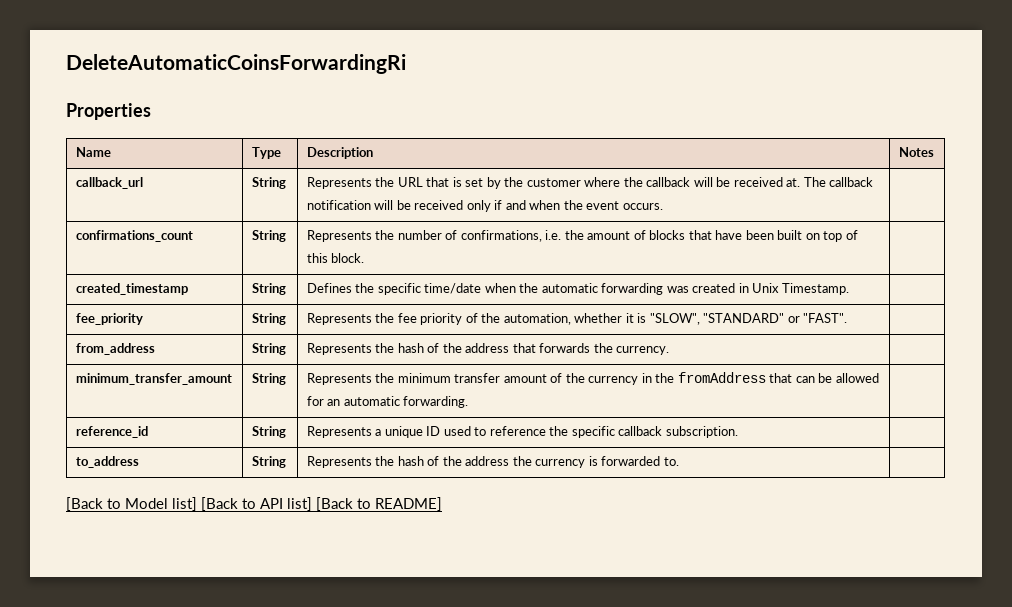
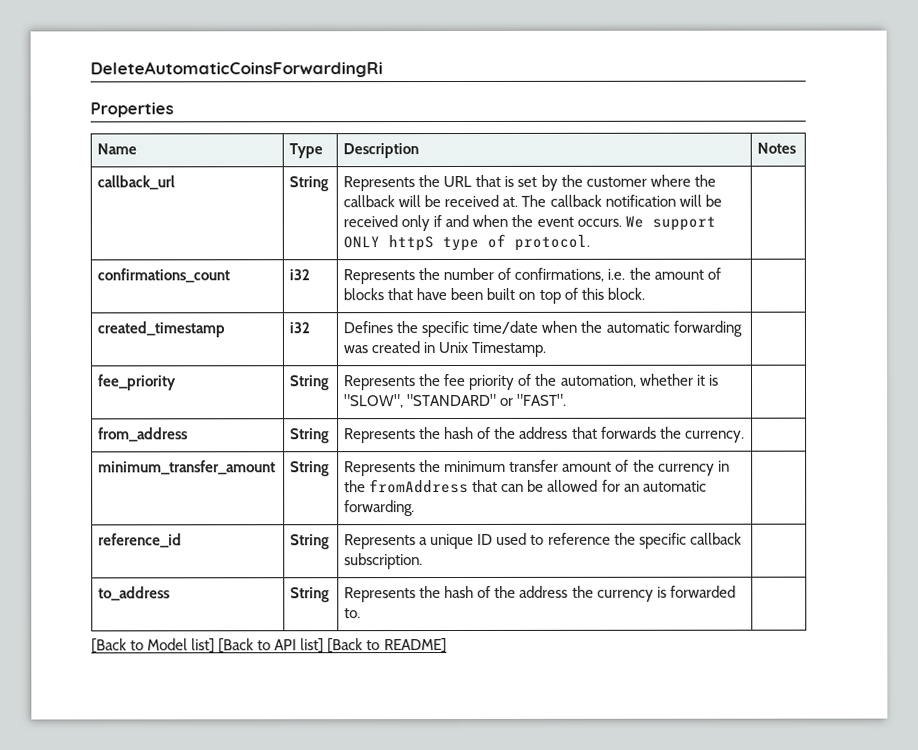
(663, 206) none -> [624,215,716,231] [343,233,591,252] We support ONLY httpS type of protocol.
[251,230,286,242] String -> [289,269,311,281] i32
[251,283,286,295] String -> [289,322,311,334] i32

